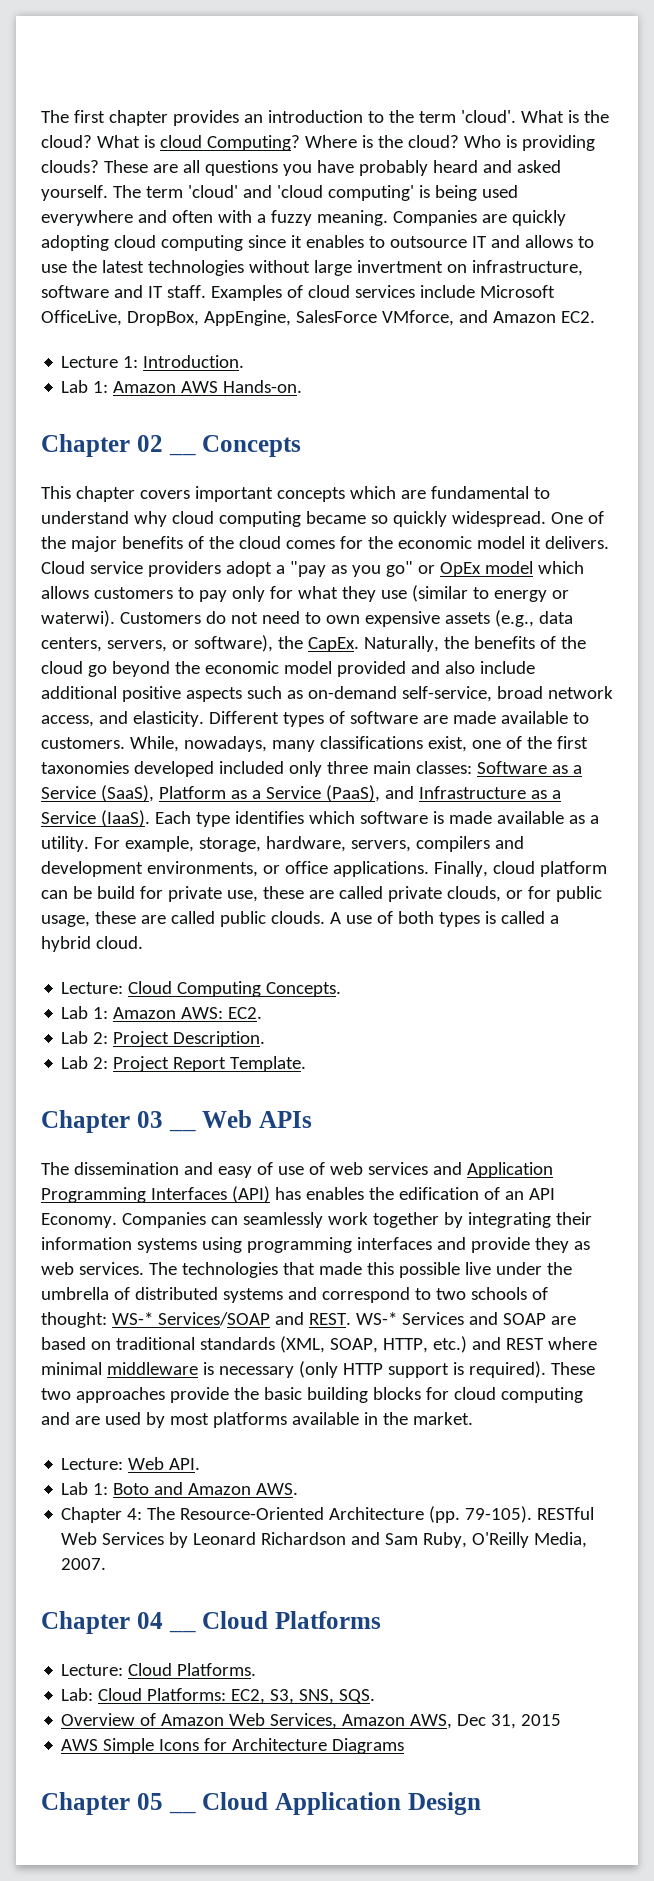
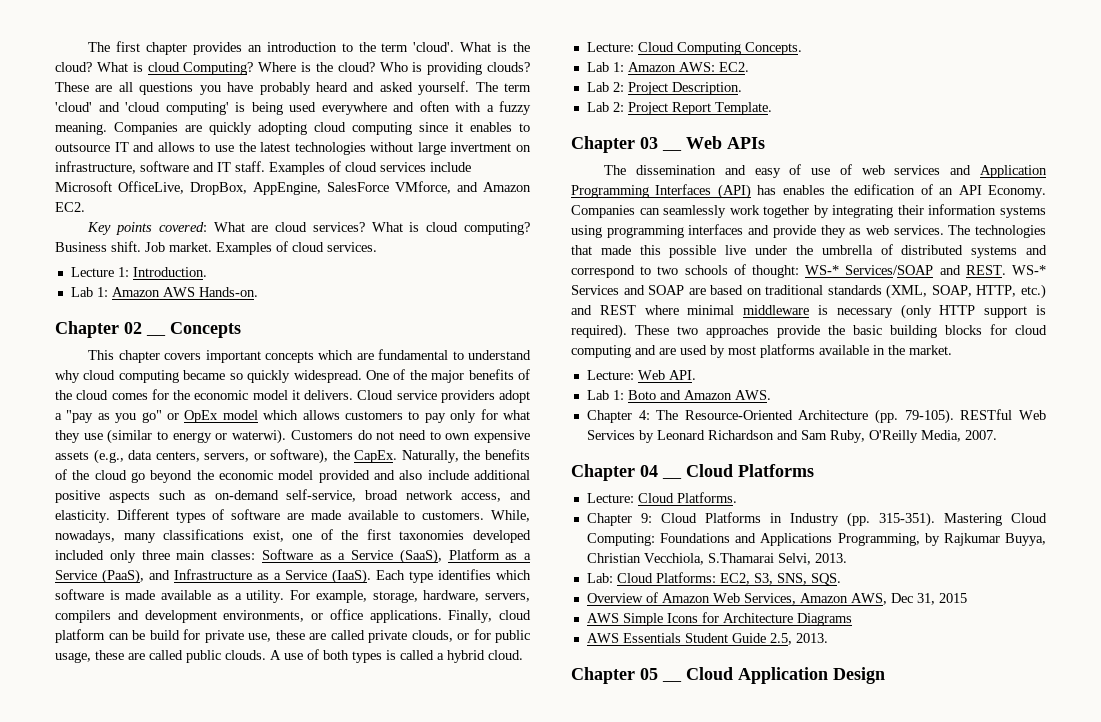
(595, 317) none -> [87,222,530,235] [55,241,377,255] // Key points covered: What are cloud services? What is cloud computing? Business shift. Job market. Examples of cloud services.
(257, 1669) none -> [586,512,1047,527] [586,533,1046,546] [586,553,847,565] // Chapter 9: Cloud Platforms in Industry (pp. 315-351). Mastering Cloud Computing: Foundations and Applications Programming, by Rajkumar Buyya, Christian Vecchiola, S.Thamarai Selvi, 2013.
(405, 1746) none -> [586,633,828,645] // AWS Essentials Student Guide 2.5, 2013.

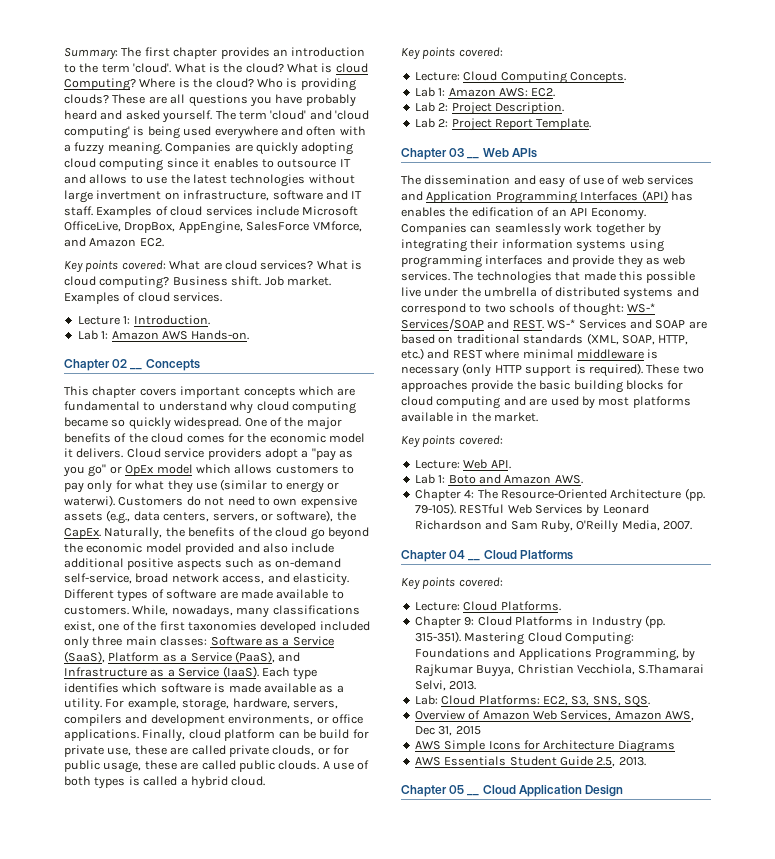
(88, 47) none -> [64,48,118,60] Summary:
(523, 655) none -> [401,47,503,60] // Key points covered:
(952, 350) none -> [401,435,503,448] // Key points covered:
(814, 470) none -> [401,577,503,590] // Key points covered:

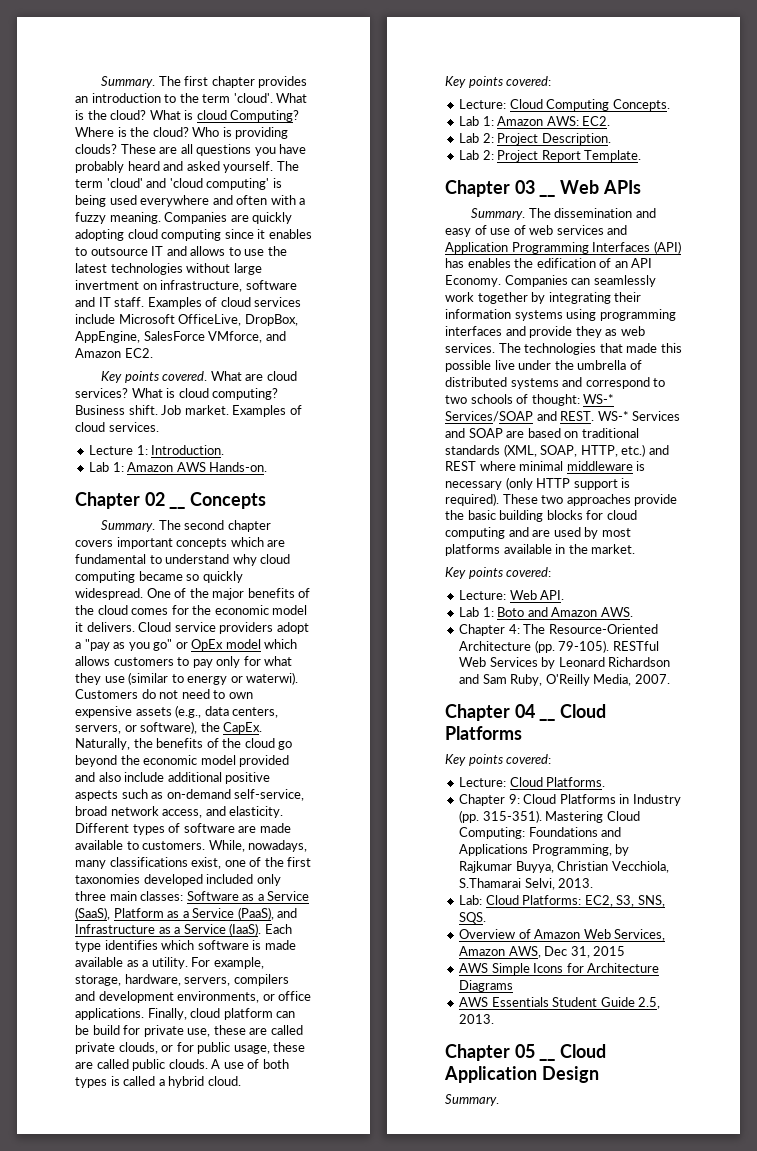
[64,48,118,60] Summary: -> [101,76,156,88] Summary.
[121,260,166,270] covered: -> [162,371,208,381] covered.
[64,386,89,396] This -> [101,520,225,532] Summary. The second
(537, 153) none -> [471,208,526,220] Summary.
(624, 791) none -> [445,1094,499,1106] // Summary.

